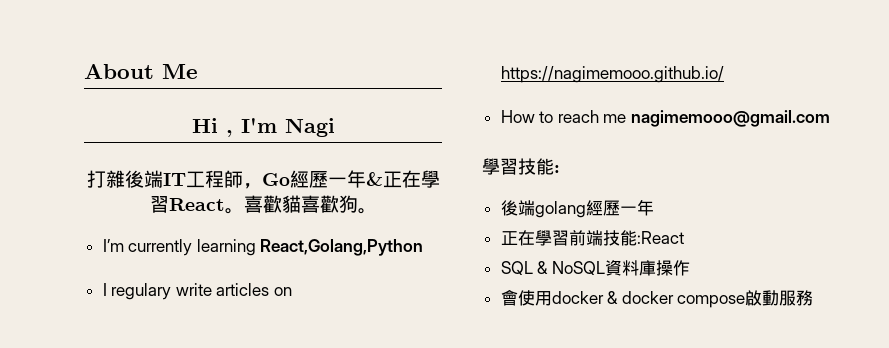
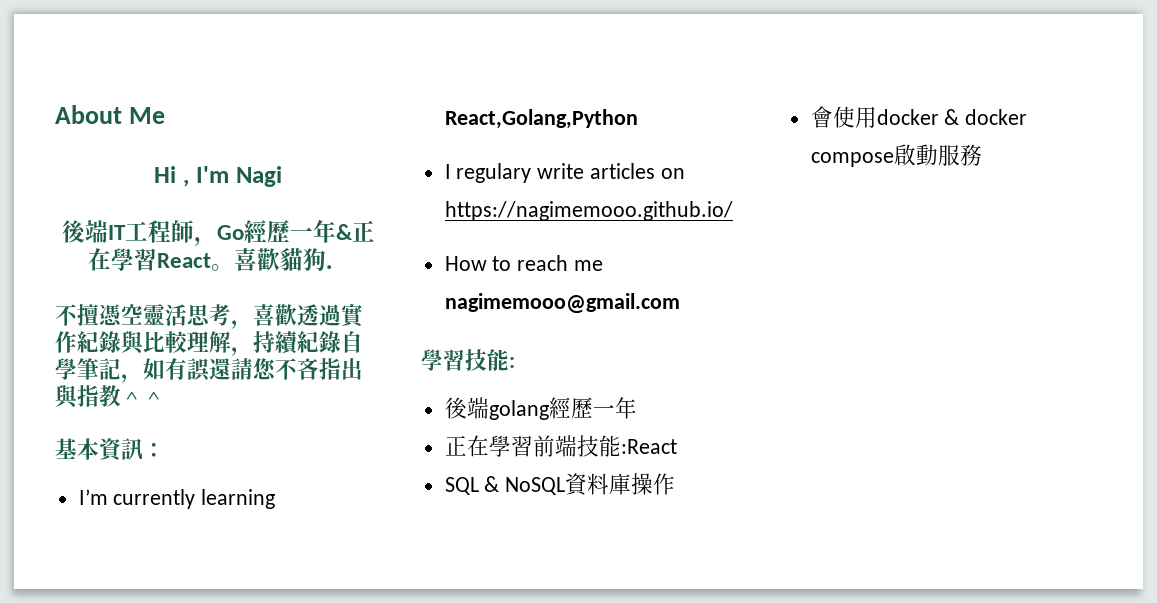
[86,170,125,188] 打雜 -> (282, 176) none
[300,195,377,214] 喜歡狗。 -> [302,248,349,271] [55,303,365,329] [55,331,363,356] [54,358,363,383] [55,385,165,409] [55,438,165,462] 狗． // 不擅憑空靈活思考，喜歡透過實作紀錄與比較理解，持續紀錄自學筆記，如有誤還請您不吝指出與指教＾＾ // 基本資訊：

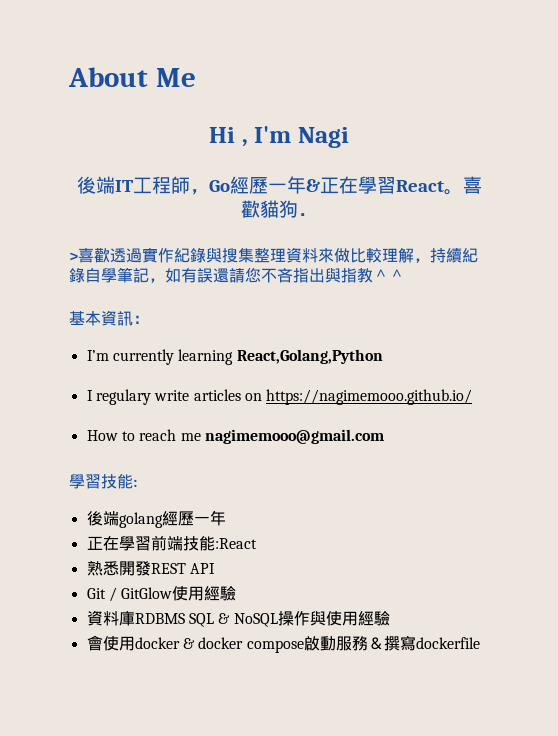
[55,303,253,329] 不擅憑空靈活思考， -> [69,252,78,261] >
(145, 343) none -> [222,247,350,263] 搜集整理資料來做
(677, 446) none -> [86,560,215,576] [86,585,237,602] [86,610,185,626] 熟悉開發REST API // Git / GitGlow使用經驗 // 資料庫RDBMS
[565,473,632,496] 資料庫 -> (278, 620) none
(676, 484) none -> [309,610,390,626] 與使用經驗
(982, 155) none -> [367,635,480,651] ＆撰寫dockerfile

